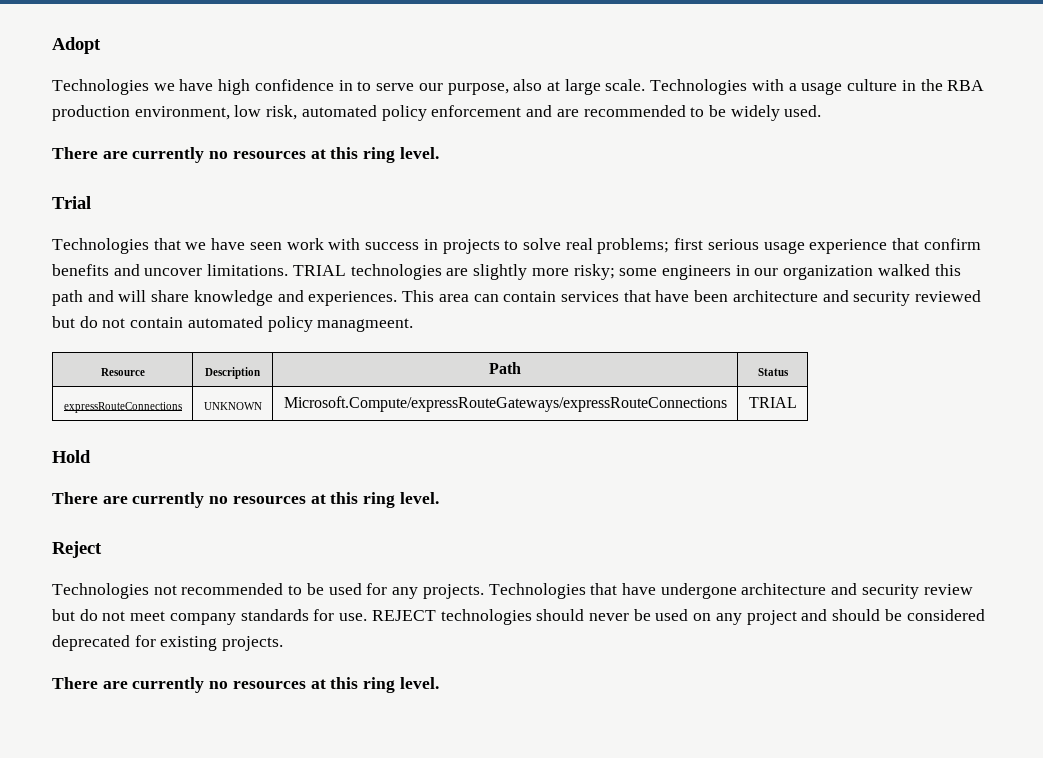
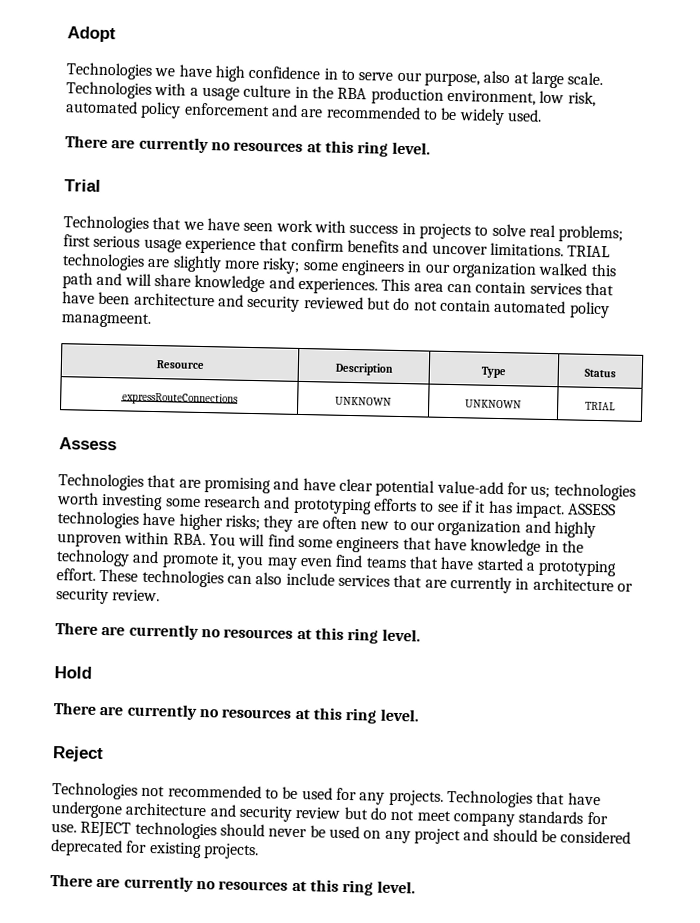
[489,362,521,374] Path -> [481,366,506,379] Type
[283,396,727,412] [748,397,797,408] Microsoft.Compute/expressRouteGateways/expressRouteConnections | TRIAL -> [465,399,522,409] [584,401,616,411] [59,437,117,451] [58,473,636,501] [57,492,617,519] [57,511,596,538] [57,531,584,556] [56,549,618,577] [56,568,633,594] [56,588,161,605] [55,622,421,644] UNKNOWN | TRIAL // Assess // Technologies that are promising and have clear potential value-add for us; technologies worth investing some research and prototyping efforts to see if it has impact. ASSESS technologies have higher risks; they are often new to our organization and highly unproven within RBA. You will find some engineers that have knowledge in the technology and promote it, you may even find teams that have started a prototyping effort. These technologies can also include services that are currently in architecture or security review. // There are currently no resources at this ring level.

